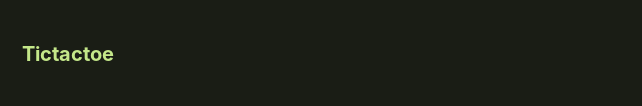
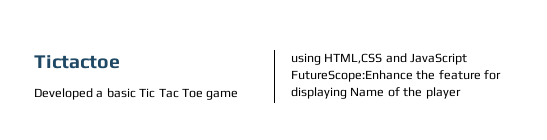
(114, 53) none -> [34,88,239,100] [291,53,468,65] [291,70,502,82] [291,87,461,99] // Developed a basic Tic Tac Toe game using HTML,CSS and JavaScript FutureScope:Enhance the feature for displaying Name of the player

